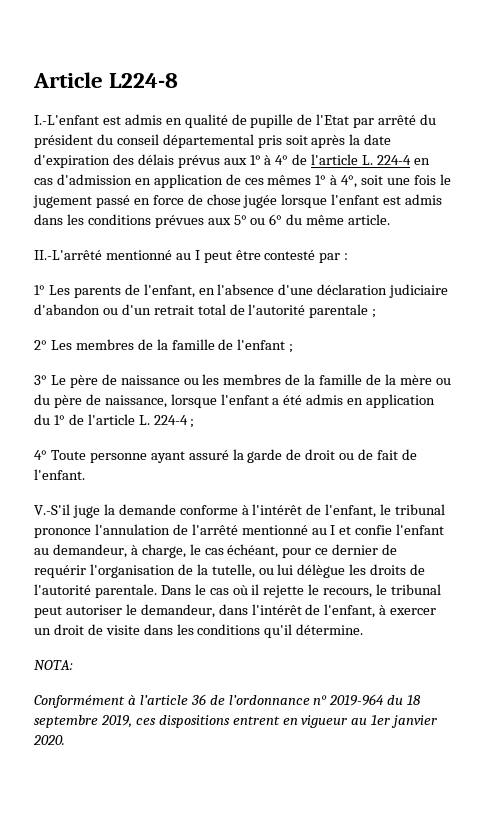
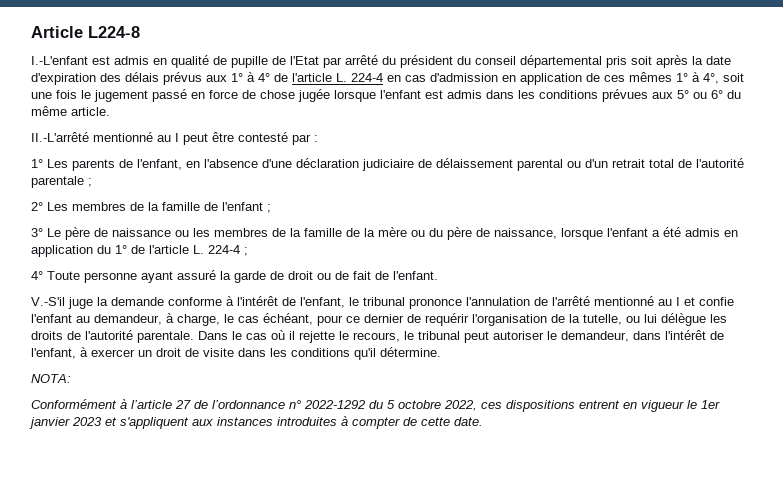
[34,304,100,315] d'abandon -> [418,158,563,171] de délaissement parental
[190,694,206,705] 36 -> [175,400,191,409] 27
[329,694,422,706] [34,715,132,728] 2019-964 du 18 septembre 2019, -> [304,400,477,411] 2022-1292 du 5 octobre 2022,
[351,718,368,725] au -> [687,400,697,409] le
[33,735,65,745] 2020. -> [72,416,483,429] 2023 et s'appliquent aux instances introduites à compter de cette date.

